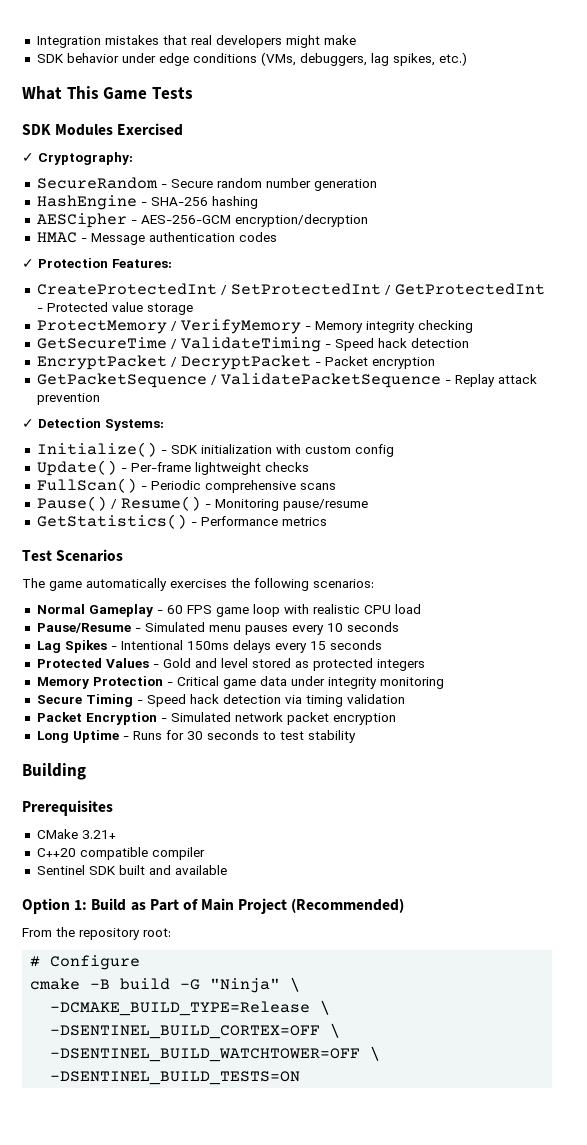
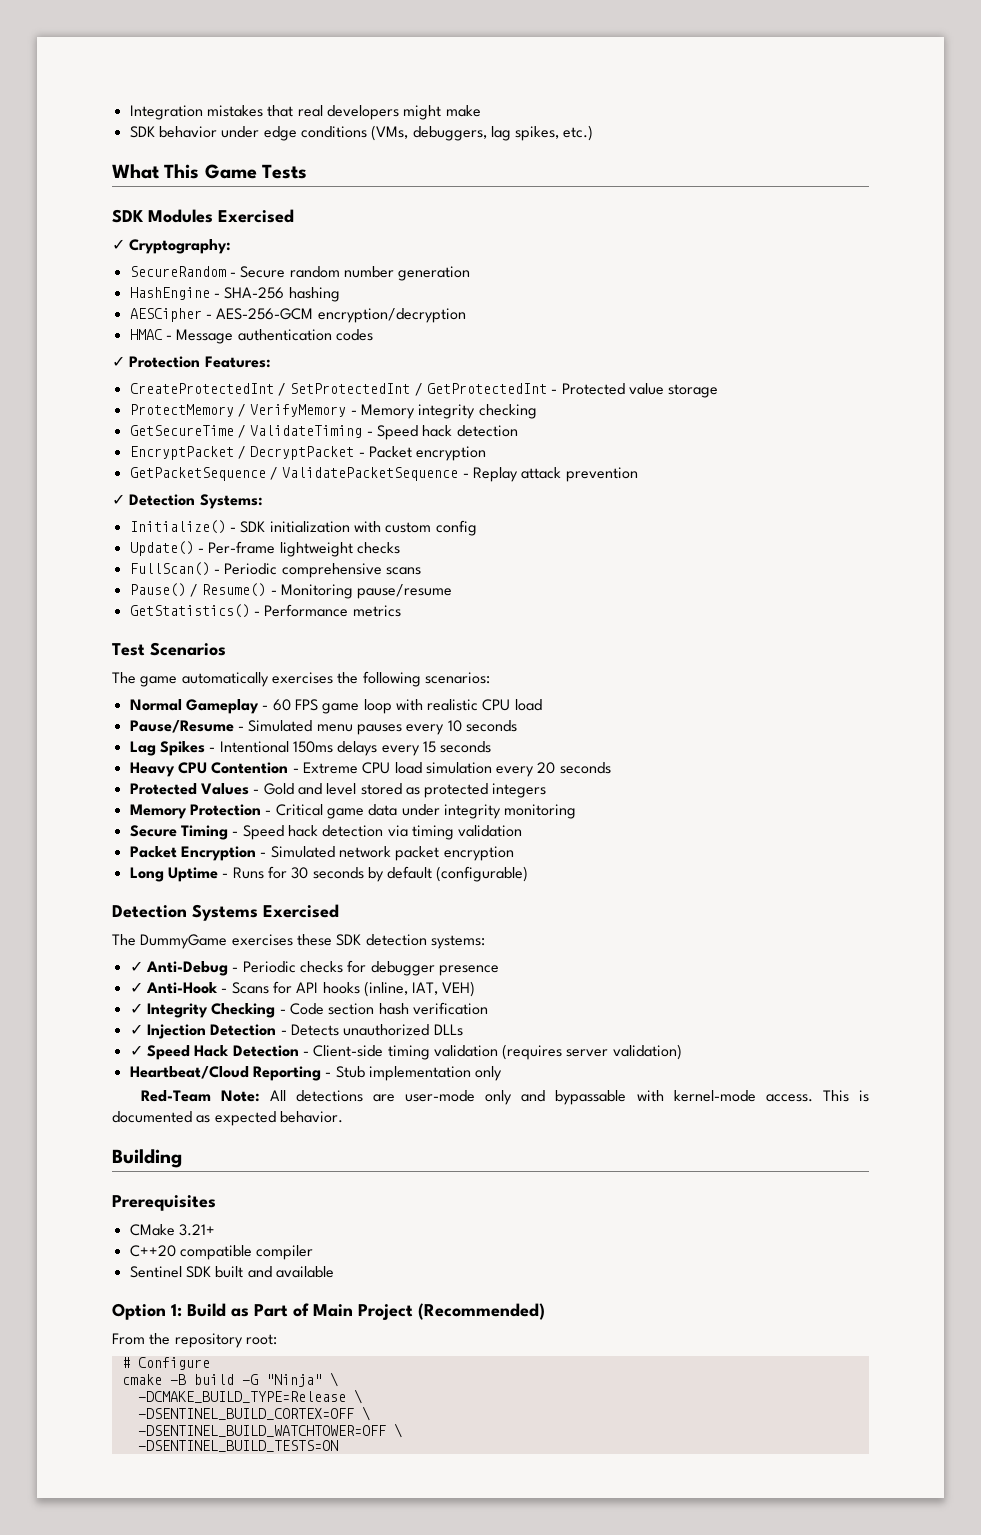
(382, 645) none -> [129,762,611,777] // Heavy CPU Contention - Extreme CPU load simulation every 20 seconds
[262,730,356,743] to test stability -> [367,866,529,882] [112,904,339,921] [112,934,485,949] [129,960,499,976] [129,981,476,997] [129,1002,488,1018] [129,1024,463,1039] [129,1044,682,1060] [129,1066,503,1081] [140,1090,869,1105] [112,1111,343,1126] by default (configurable) // Detection Systems Exercised // The DummyGame exercises these SDK detection systems: // ✓ Anti-Debug - Periodic checks for debugger presence // ✓ Anti-Hook - Scans for API hooks (inline, IAT, VEH) // ✓ Integrity Checking - Code section hash verification // ✓ Injection Detection - Detects unauthorized DLLs // ✓ Speed Hack Detection - Client-side timing validation (requires server validation) // Heartbeat/Cloud Reporting - Stub implementation only // Red-Team Note: All detections are user-mode only and bypassable with kernel-mode access. This is documented as expected behavior.

